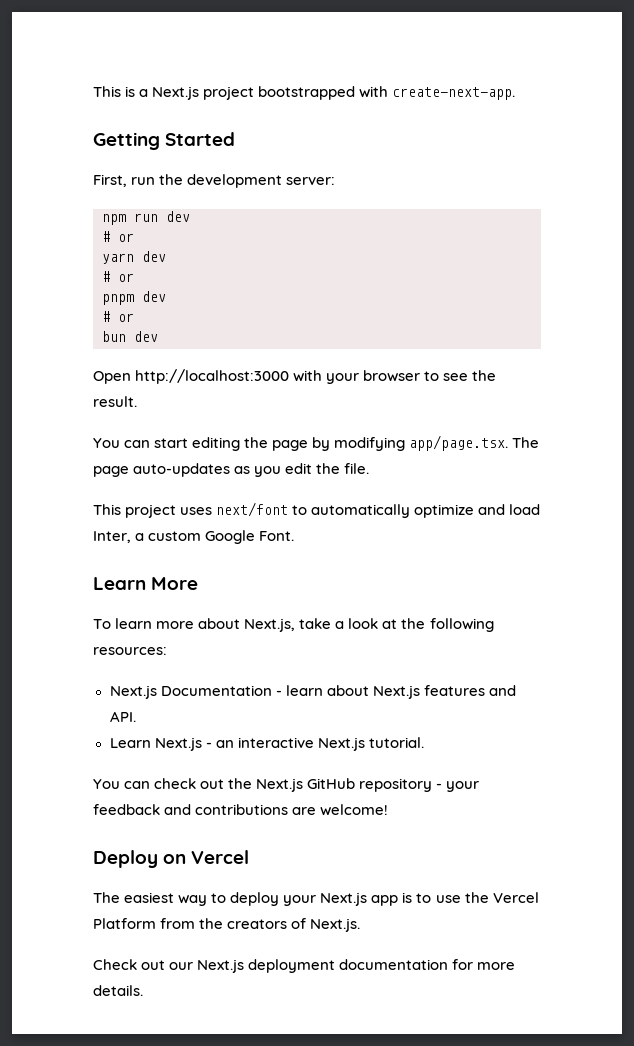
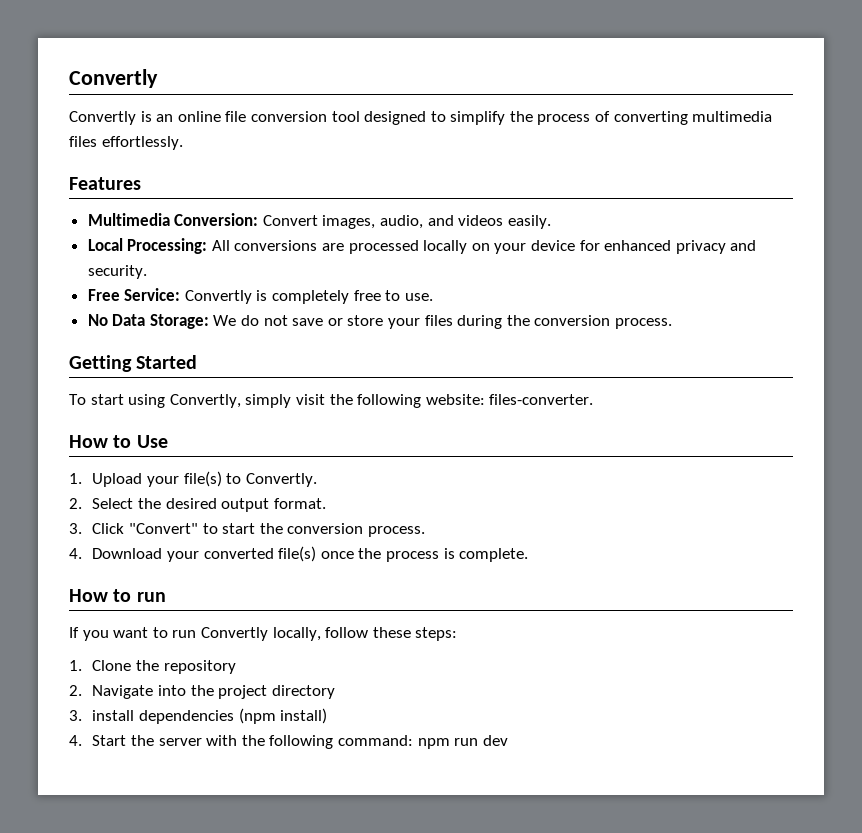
[93,86,516,100] [93,132,236,150] [93,174,336,188] [102,211,190,225] [102,231,134,242] [102,251,166,264] [102,271,134,282] [102,291,166,305] [102,311,134,322] [102,331,158,342] [93,369,497,384] [93,396,137,407] [93,435,540,451] [93,463,370,477] [93,502,541,518] [93,530,295,544] [93,577,199,590] [93,618,494,632] [93,647,167,655] [109,685,516,699] [109,711,136,722] [109,737,424,751] [93,778,480,792] [93,804,389,816] [93,850,250,868] [93,892,539,906] [93,918,361,932] [93,959,516,973] [93,985,143,996] This is a Next.js project bootstrapped with create-next-app. // Getting Started // First, run the development server: // npm run dev // # or // yarn dev // # or // pnpm dev // # or // bun dev // Open http://localhost:3000 with your browser to see the result. // You can start editing the page by modifying app/page.tsx. The page auto-updates as you edit the file. // This project uses next/font to automatically optimize and load Inter, a custom Google Font. // Learn More // To learn more about Next.js, take a look at the following resources: // Next.js Documentation - learn about Next.js features and API. // Learn Next.js - an interactive Next.js tutorial. // You can check out the Next.js GitHub repository - your feedback and contributions are welcome! // Deploy on Vercel // The easiest way to deploy your Next.js app is to use the Vercel Platform from the creators of Next.js. // Check out our Next.js deployment documentation for more details. -> [69,69,158,88] [69,111,773,125] [69,136,183,150] [69,177,141,190] [87,213,551,229] [87,238,757,254] [87,265,147,279] [87,288,433,304] [87,314,672,329] [69,355,198,372] [69,394,594,408] [69,435,168,448] [69,471,317,487] [69,498,326,512] [69,523,425,537] [69,546,529,562] [69,589,166,602] [69,627,458,641] [69,660,236,674] [69,685,335,699] [69,708,328,724] [69,735,508,749] Convertly // Convertly is an online file conversion tool designed to simplify the process of converting multimedia files effortlessly. // Features // Multimedia Conversion: Convert images, audio, and videos easily. // Local Processing: All conversions are processed locally on your device for enhanced privacy and security. // Free Service: Convertly is completely free to use. // No Data Storage: We do not save or store your files during the conversion process. // Getting Started // To start using Convertly, simply visit the following website: files-converter. // How to Use // 1. Upload your file(s) to Convertly. // 2. Select the desired output format. // 3. Click "Convert" to start the conversion process. // 4. Download your converted file(s) once the process is complete. // How to run // If you want to run Convertly locally, follow these steps: // 1. Clone the repository // 2. Navigate into the project directory // 3. install dependencies (npm install) // 4. Start the server with the following command: npm run dev

